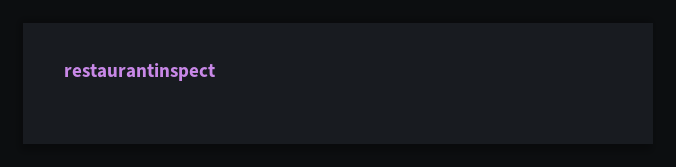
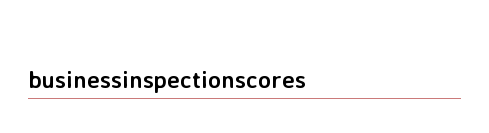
[64,63,215,81] restaurantinspect -> [28,71,306,93] businessinspectionscores

